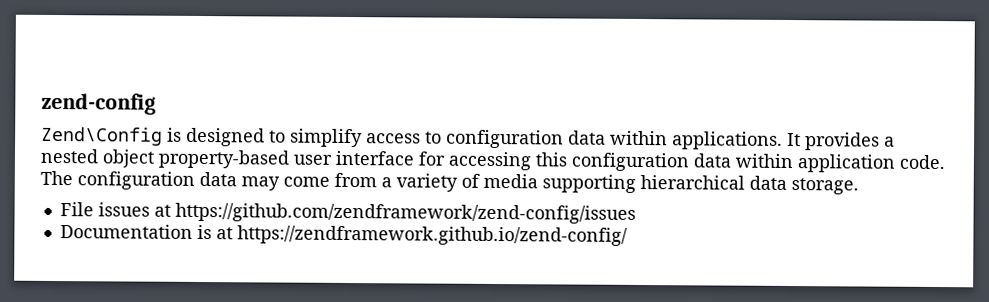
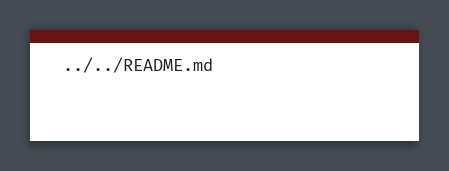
[41,92,156,115] [41,126,895,151] [40,148,945,173] [40,170,859,195] [59,202,636,224] [59,224,628,246] zend-config // Zend\Config is designed to simplify access to configuration data within applications. It provides a nested object property-based user interface for accessing this configuration data within application code. The configuration data may come from a variety of media supporting hierarchical data storage. // File issues at https://github.com/zendframework/zend-config/issues // Documentation is at https://zendframework.github.io/zend-config/ -> [63,57,213,73] ../../README.md

